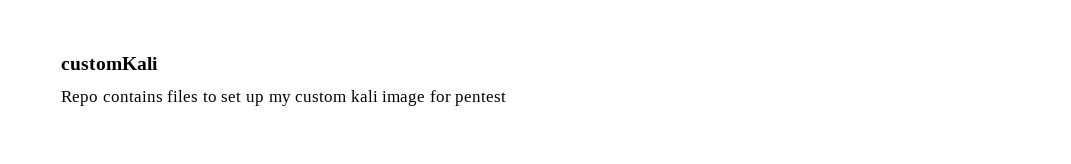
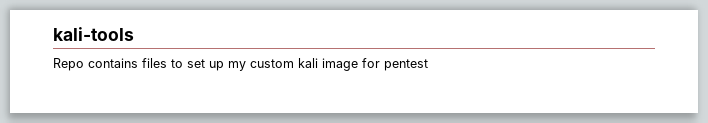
[61,57,158,70] customKali -> [53,27,134,41] kali-tools

